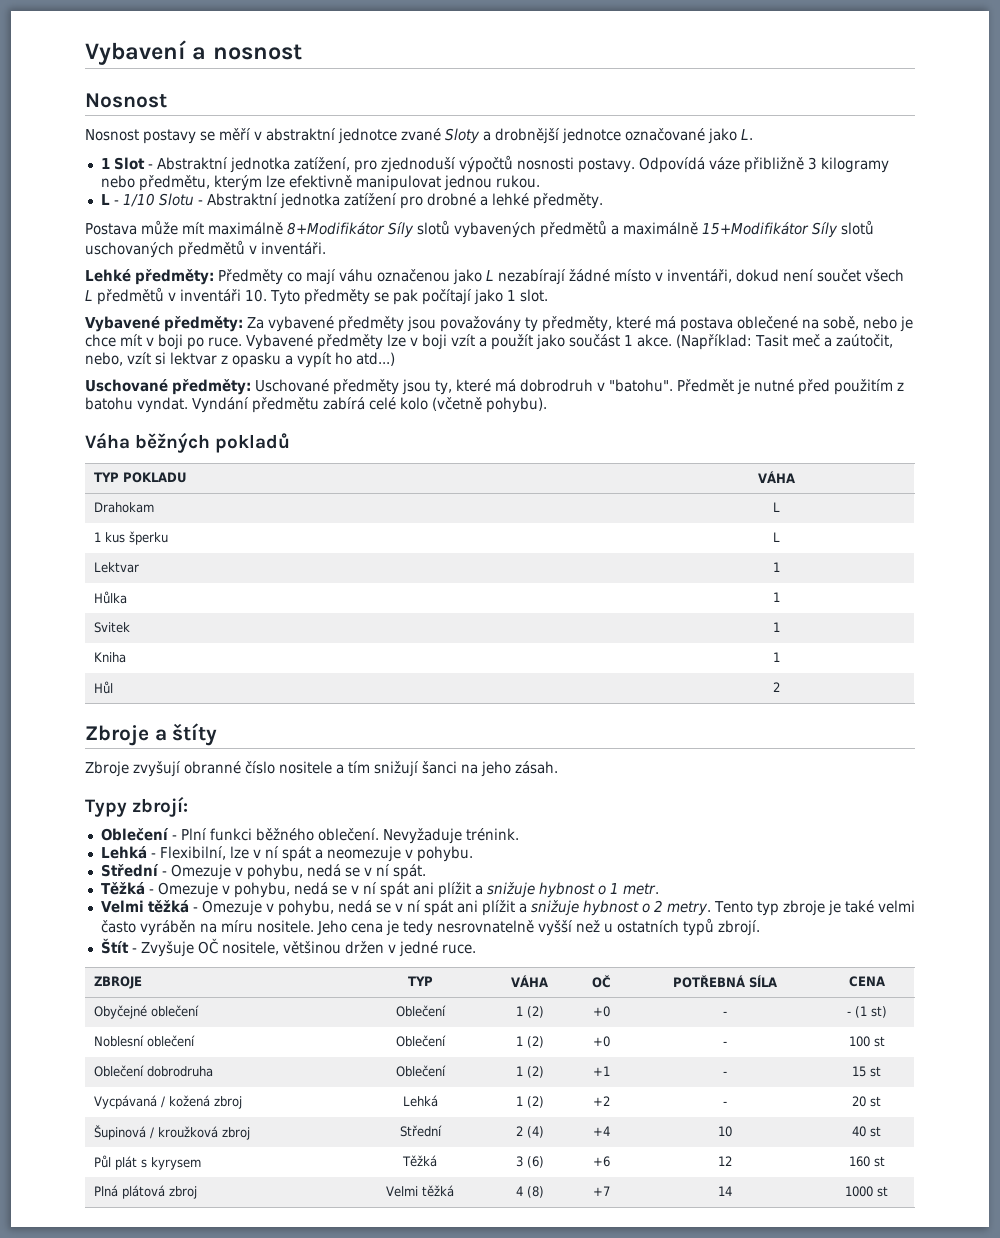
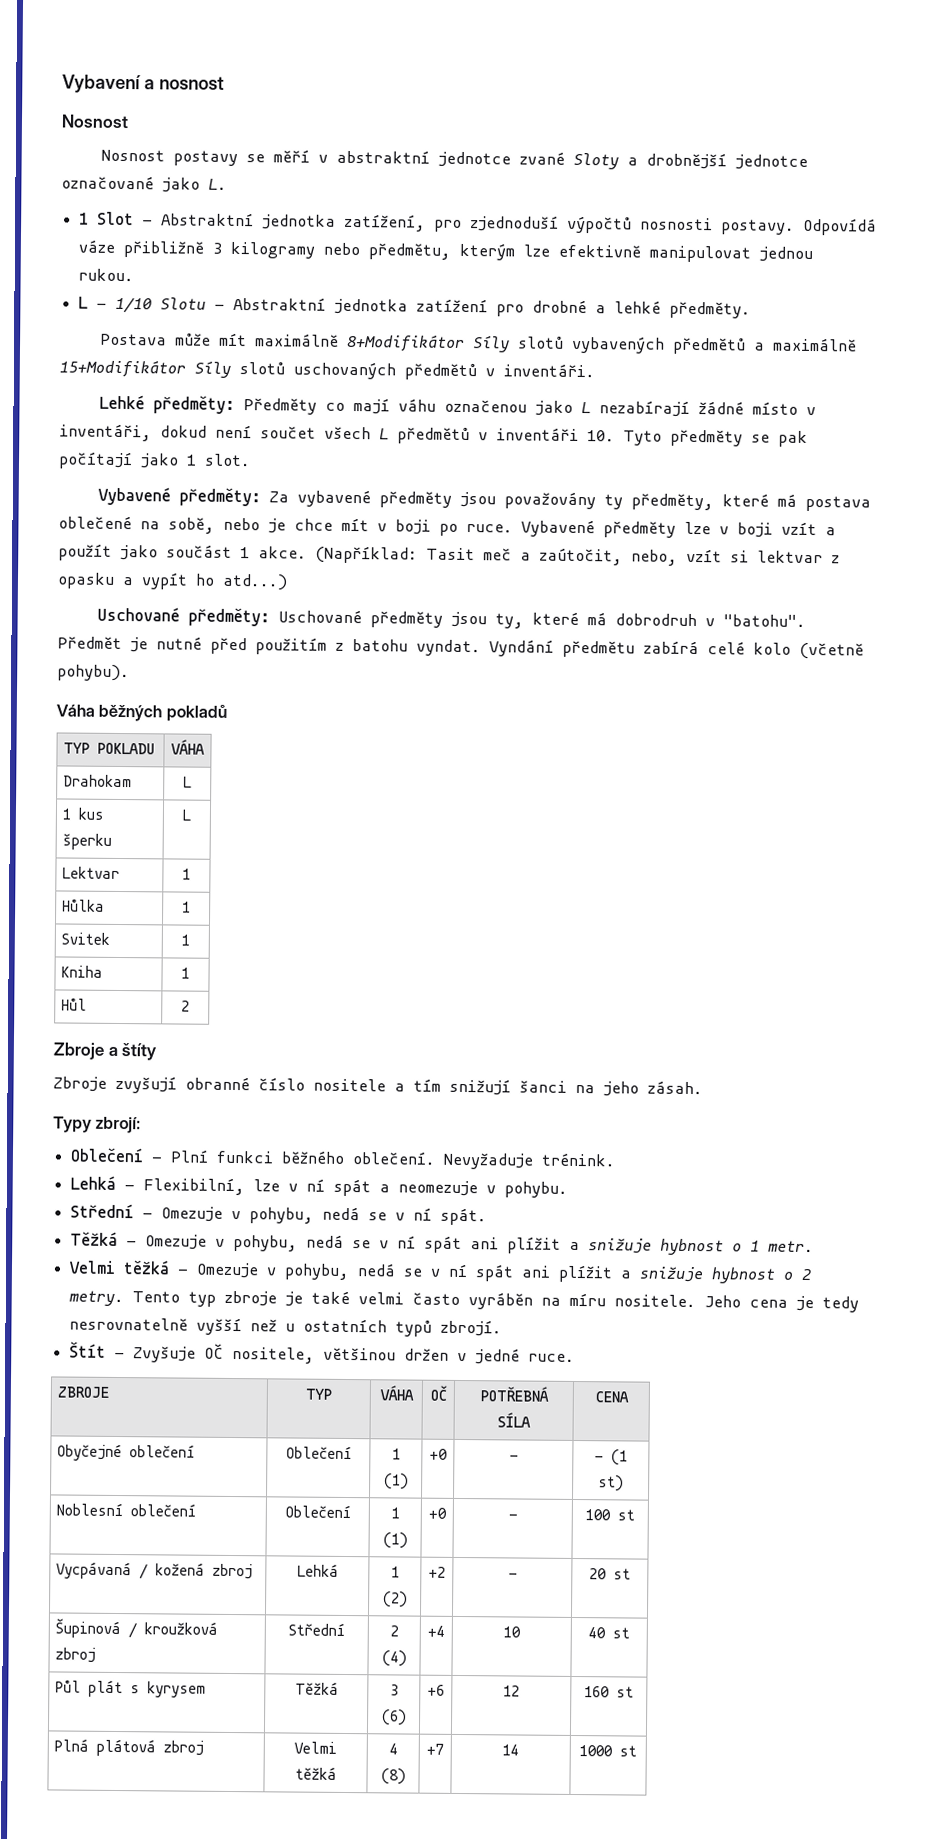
[526,1006,544,1018] (2) -> [383,1473,409,1490] (1)
[526,1036,544,1048] (2) -> [382,1532,408,1549] (1)
[94,1065,214,1077] [395,1065,446,1077] [515,1066,544,1078] [593,1066,610,1076] [722,1071,727,1076] [852,1066,881,1077] // Oblečení dobrodruha | Oblečení | 1 (2) | +1 | - | 15 st -> (635, 1515) none

